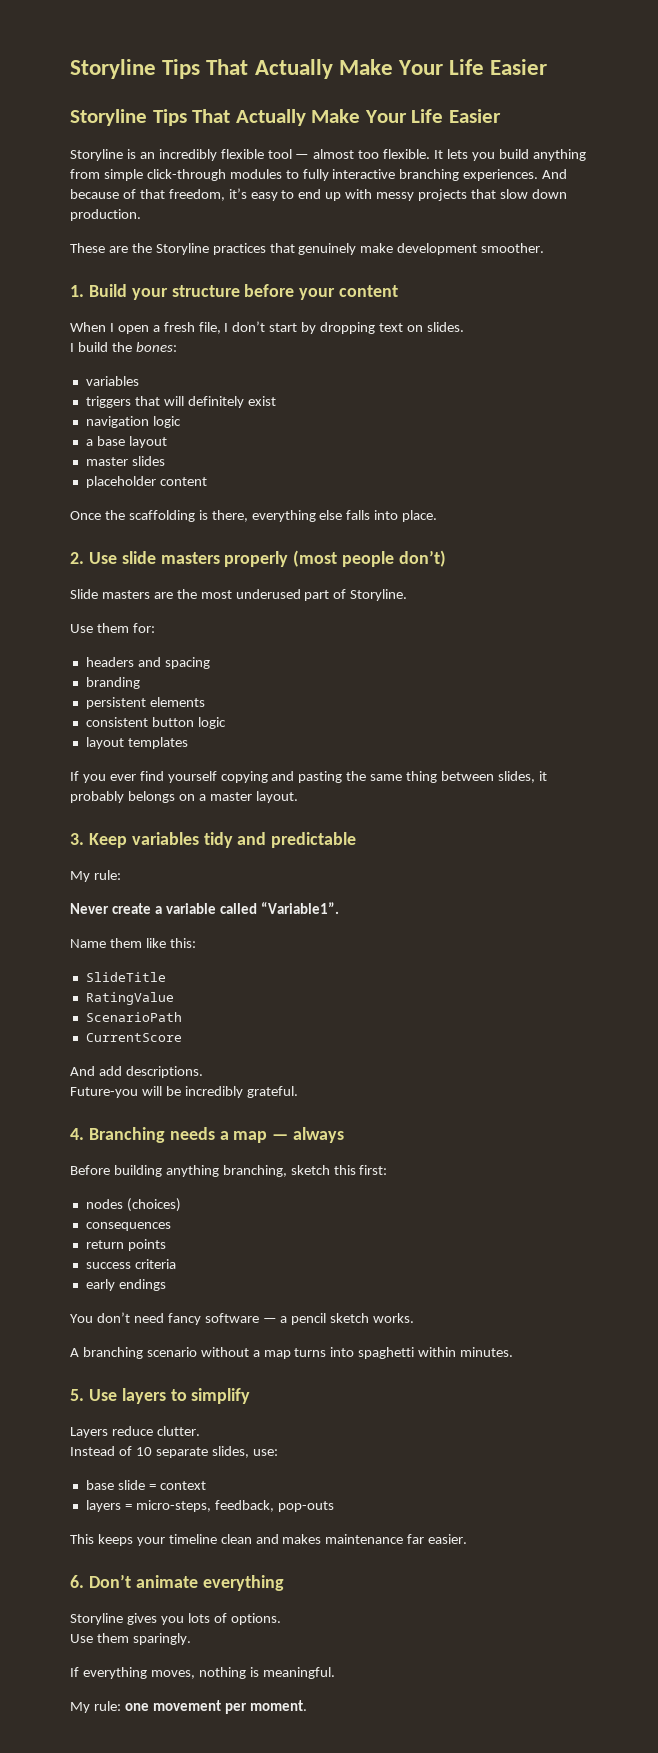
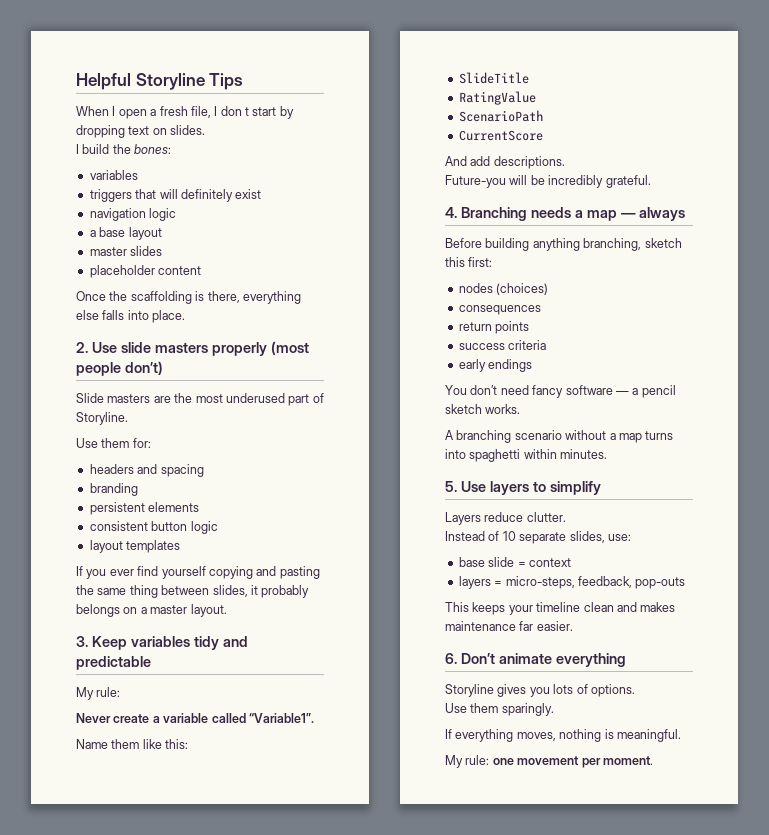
[70,59,548,79] [70,109,501,126] [70,149,586,161] [70,169,568,181] [70,188,567,201] [70,209,141,221] [70,243,545,255] [70,284,399,300] Storyline Tips That Actually Make Your Life Easier // Storyline Tips That Actually Make Your Life Easier // Storyline is an incredibly flexible tool — almost too flexible. It lets you build anything from simple click-through modules to fully interactive branching experiences. And because of that freedom, it’s easy to end up with messy projects that slow down production. // These are the Storyline practices that genuinely make development smoother. // 1. Build your structure before your content -> [76,73,244,90] Helpful Storyline Tips
[232,321,266,332] don’t -> [220,106,249,116] don t

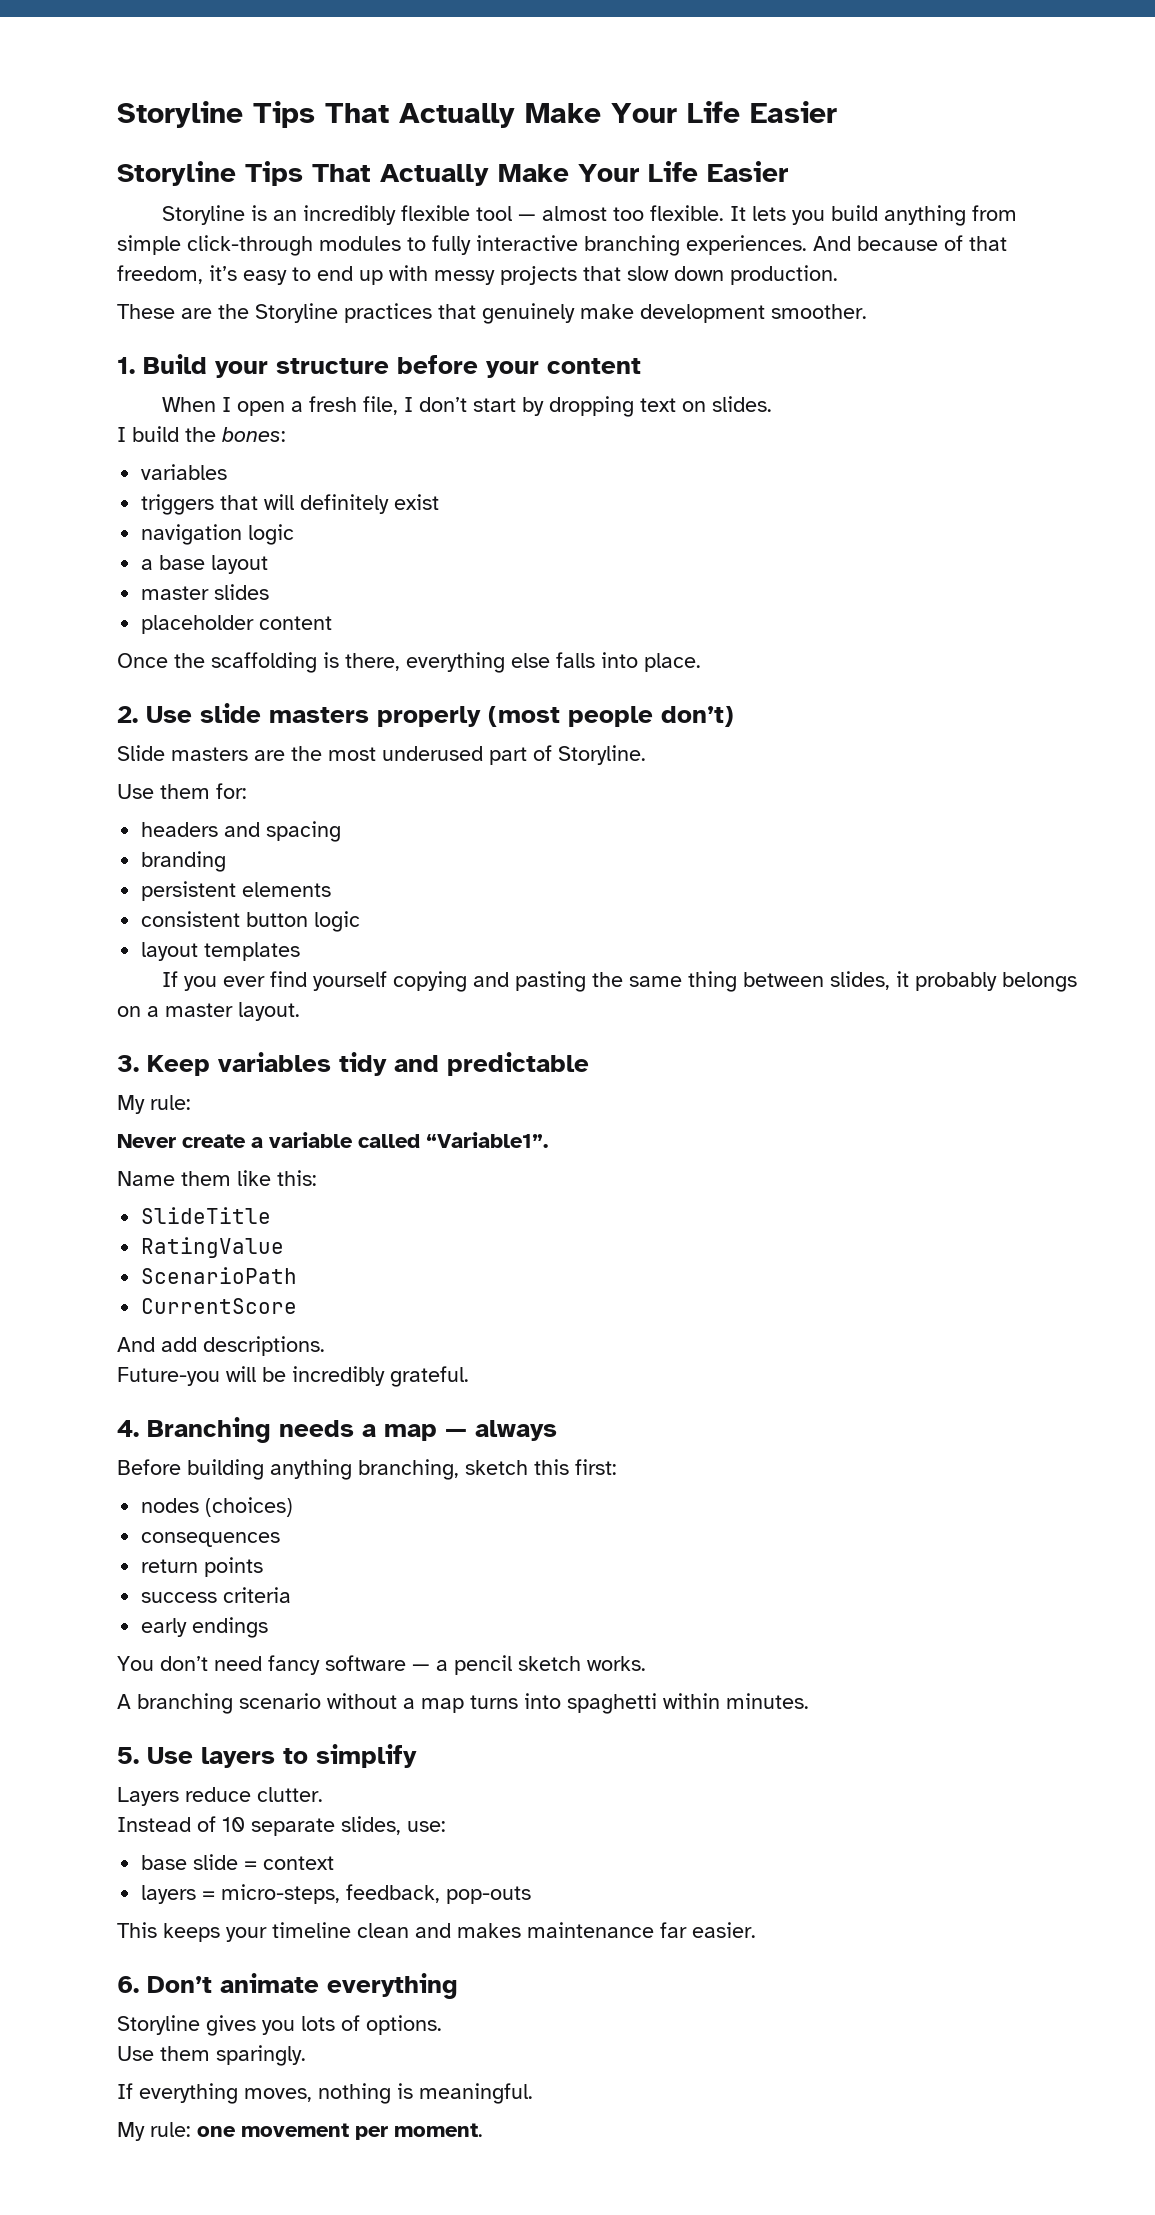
[76,73,244,90] Helpful Storyline Tips -> [117,101,837,128] [117,161,788,186] [161,205,1017,226] [117,235,1007,256] [117,265,838,285] [117,303,867,324] [117,354,641,378] Storyline Tips That Actually Make Your Life Easier // Storyline Tips That Actually Make Your Life Easier // Storyline is an incredibly flexible tool — almost too flexible. It lets you build anything from simple click-through modules to fully interactive branching experiences. And because of that freedom, it’s easy to end up with messy projects that slow down production. // These are the Storyline practices that genuinely make development smoother. // 1. Build your structure before your content
[220,106,249,116] don t -> [418,397,467,412] don’t

